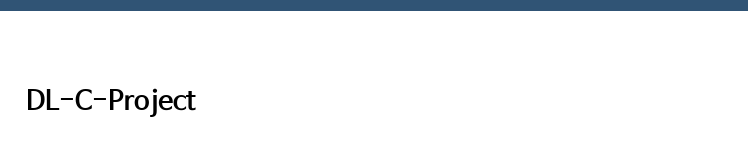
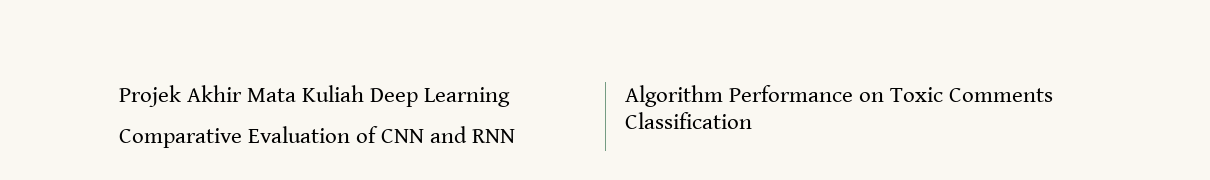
[26,88,196,118] DL-C-Project -> [119,85,511,107] [119,126,516,148] [625,85,1054,107] [625,112,752,129] Projek Akhir Mata Kuliah Deep Learning // Comparative Evaluation of CNN and RNN Algorithm Performance on Toxic Comments Classification

